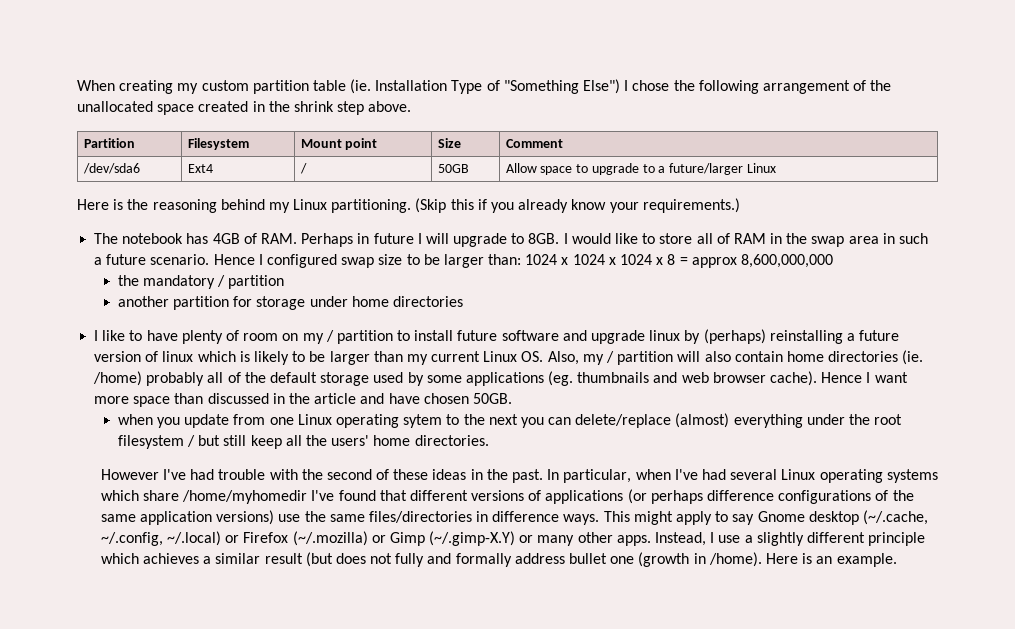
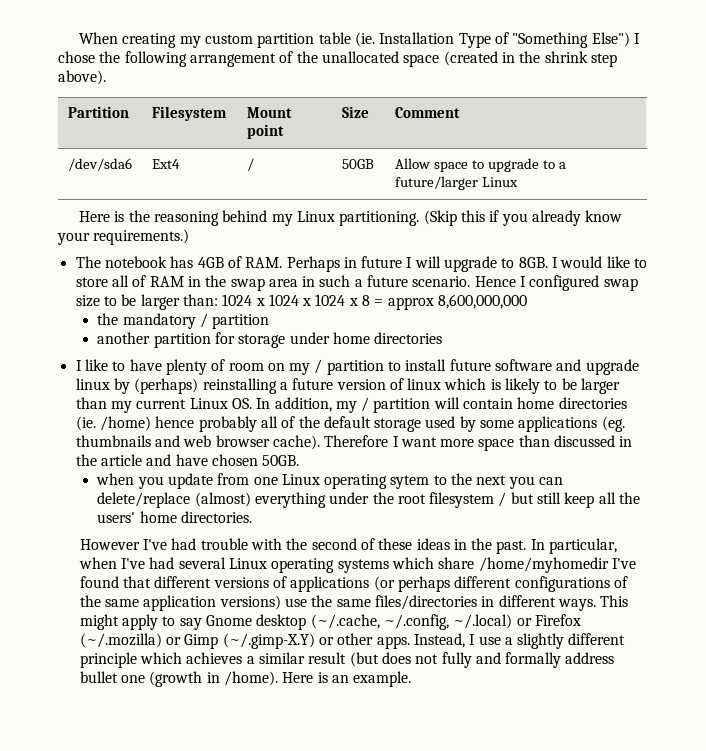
[198,101,249,112] created -> [443,51,498,66] (created
[368,101,412,112] above. -> [58,70,106,85] above).
[547,351,579,365] Also, -> [256,397,332,412] In addition,
[704,351,731,362] also -> (460, 403) none
(143, 378) none -> [155,416,195,428] hence
[821,372,863,383] Hence -> [324,435,389,447] Therefore
[707,490,775,501] difference -> [454,576,512,588] different
[492,511,560,522] difference -> [498,595,556,607] different
[537,535,575,546] many -> (334, 641) none

